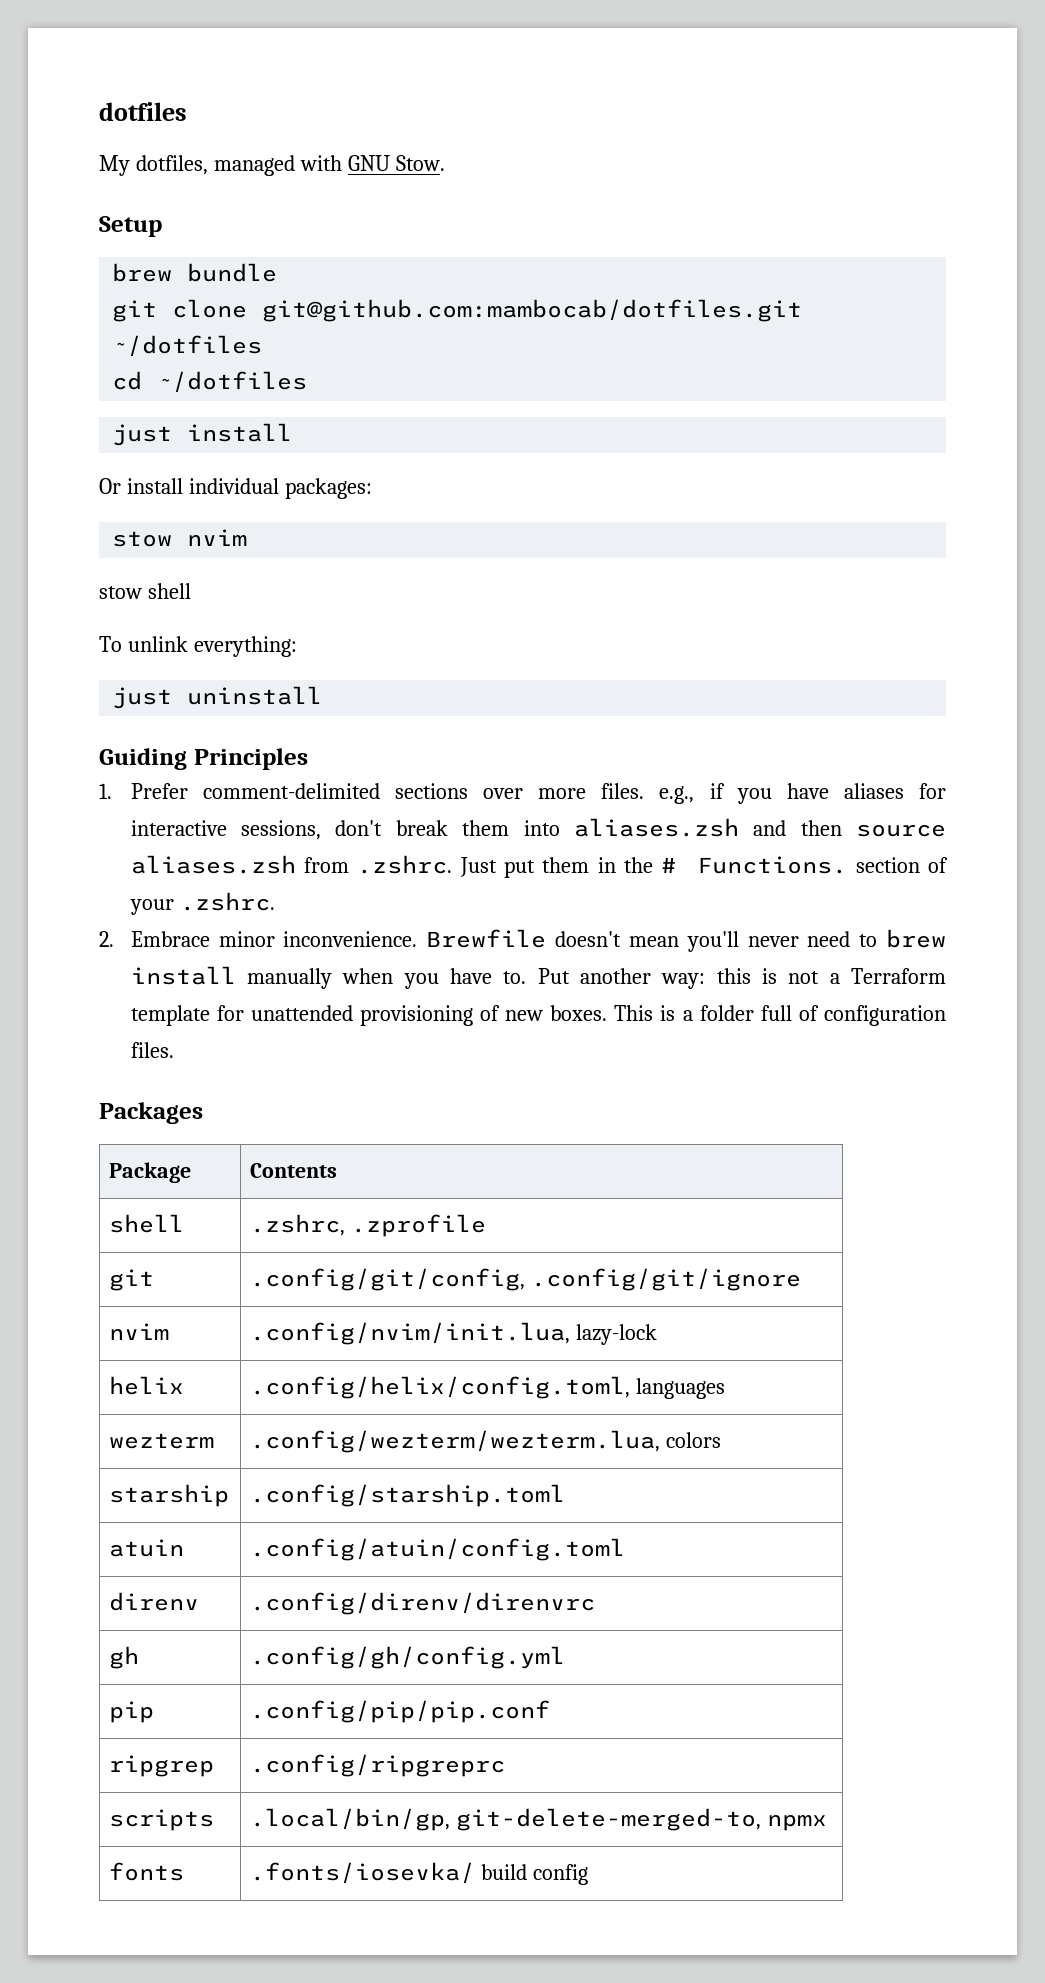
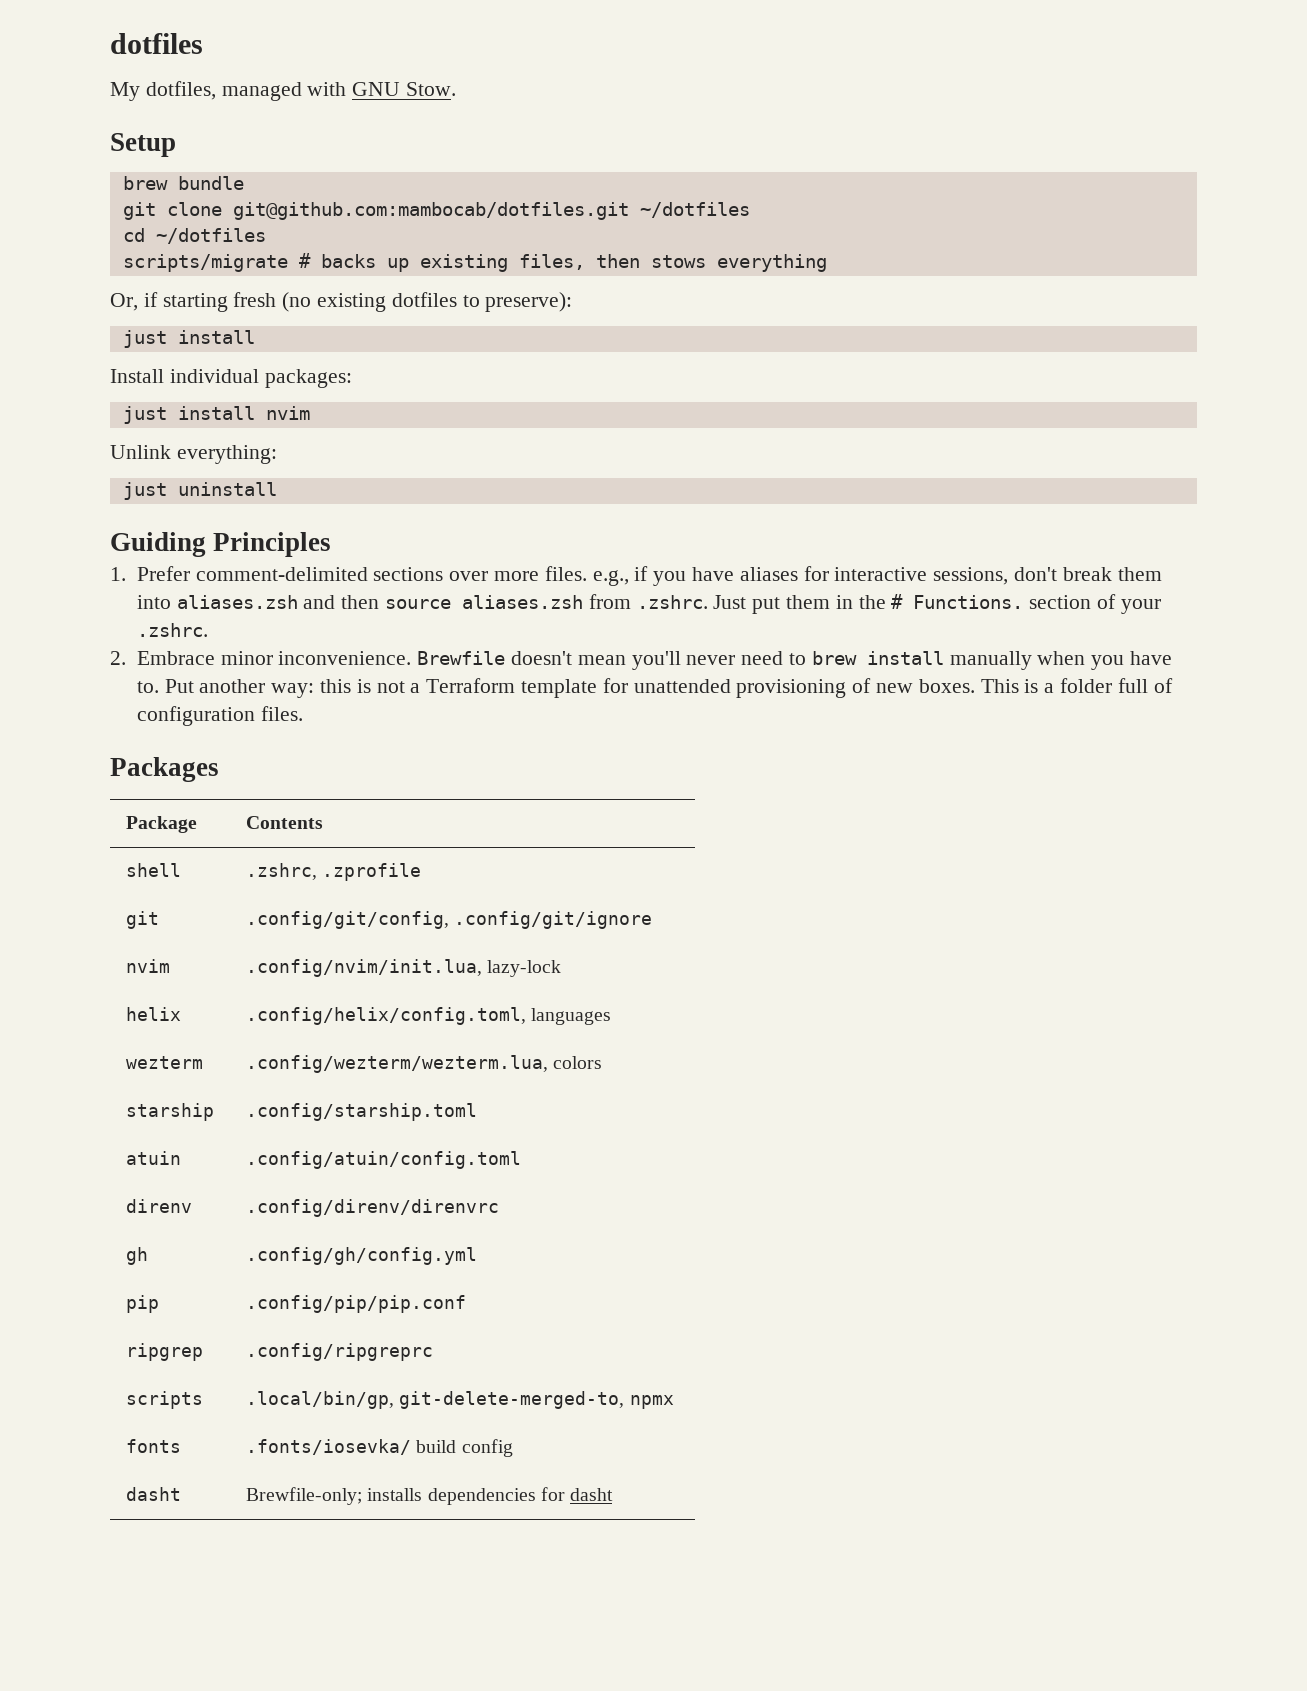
(308, 382) none -> [122,253,827,272] [110,292,573,312] // scripts/migrate # backs up existing files, then stows everything // Or, if starting fresh (no existing dotfiles to preserve):
[99,478,183,494] Or install -> [110,369,164,383] Install
[112,531,173,547] stow -> [122,406,255,424] just install
[99,583,191,599] [99,636,188,652] stow shell // To unlink -> [110,445,171,459] Unlink
(589, 1874) none -> [125,1487,181,1501] [245,1487,614,1505] // dasht | Brewfile-only; installs dependencies for dasht

